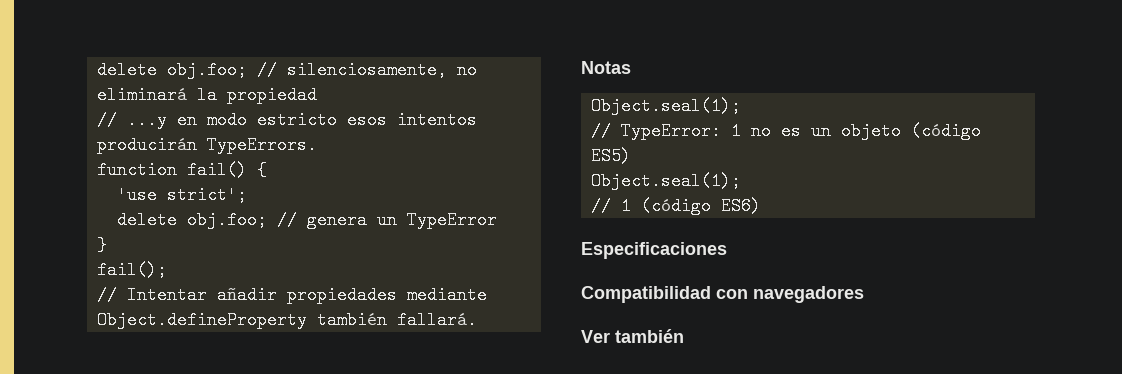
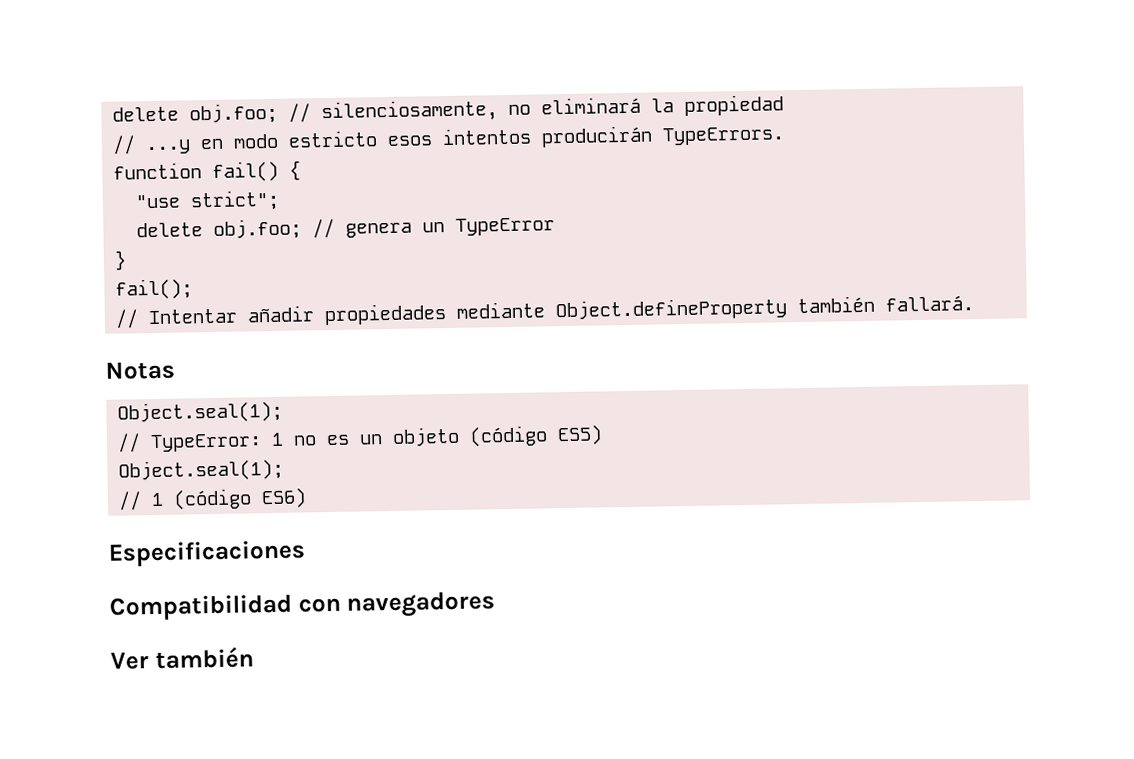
[116,186,247,204] 'use strict'; -> [135,189,281,212] "use strict";

